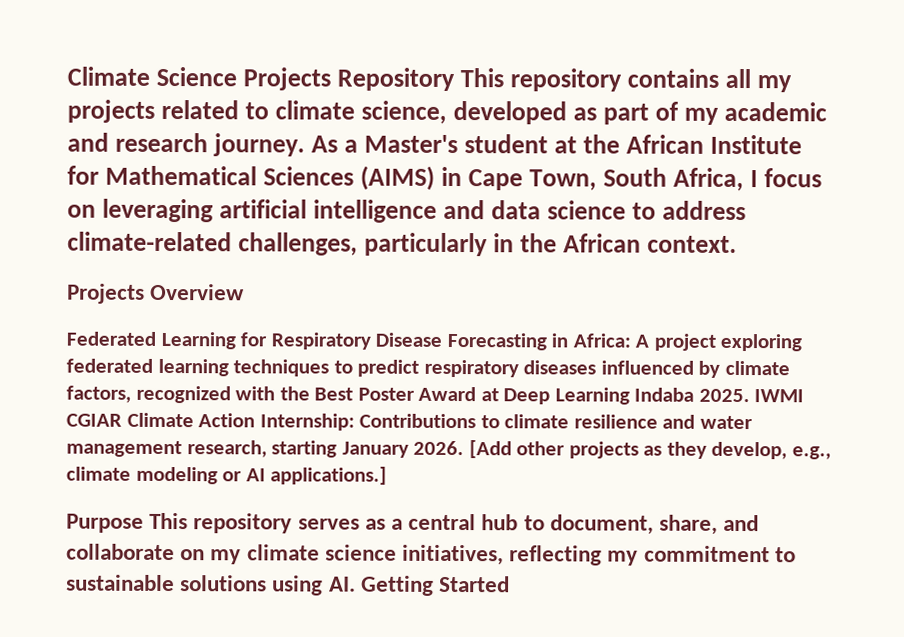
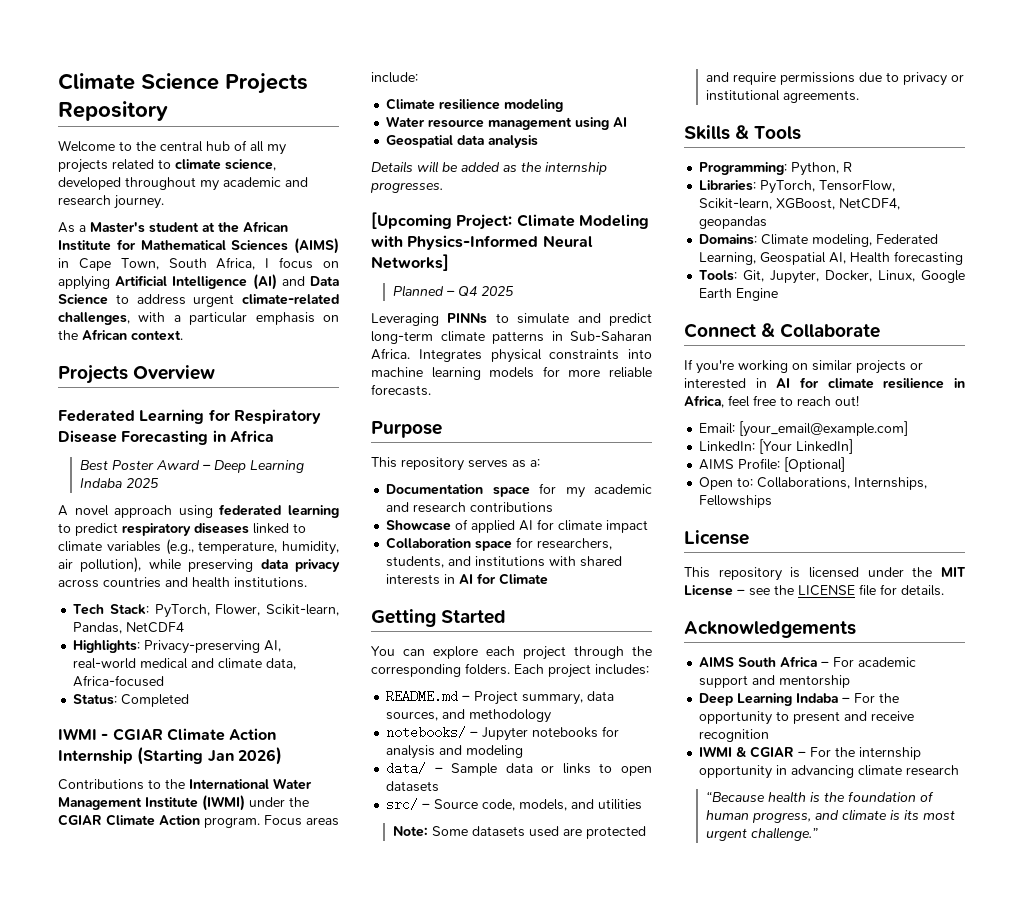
[460,68,720,92] This repository contains -> [58,140,247,152] // Welcome to the central hub of
[573,101,680,125] as part of -> [125,177,196,190] throughout
(306, 145) none -> (164, 202) //
[102,198,627,223] leveraging artificial intelligence and data science -> [58,274,339,290] [58,294,108,305] applying Artificial Intelligence (AI) and Data Science
(747, 210) none -> [193,294,235,307] urgent
[364,232,515,257] particularly in -> [138,312,339,325] with a particular emphasis on
[572,333,803,352] Africa: A project exploring -> [229,430,274,442] [80,460,305,473] [80,478,160,488] [58,505,213,518] Africa // Best Poster Award – Deep Learning Indaba 2025 // A novel approach using
[233,359,330,377] techniques -> (339, 511) none
[600,360,790,378] [66,385,805,405] [66,412,753,431] [66,440,831,460] [66,466,388,485] influenced by climate factors, recognized with the Best Poster Award at Deep Learning Indaba 2025. IWMI CGIAR Climate Action Internship: Contributions to climate resilience and water management research, starting January 2026. [Add other projects as they develop, e.g., climate modeling or AI applications.] -> [253,523,306,534] [58,539,339,555] [58,557,340,573] [58,577,307,588] [73,604,339,618] [73,622,185,634] [73,640,282,654] [73,658,297,670] [73,675,165,687] [73,694,190,707] [58,728,277,741] [58,747,282,765] [58,778,312,790] [58,795,309,811] [58,814,339,828] [371,72,418,83] [386,98,564,112] [386,116,628,130] [386,135,539,148] [371,161,607,175] [370,182,443,193] [371,212,649,230] [371,235,593,250] [371,254,449,271] [393,285,515,297] [371,313,652,326] [371,331,652,344] [371,348,652,363] [371,366,652,380] [371,384,431,396] linked to climate variables (e.g., temperature, humidity, air pollution), while preserving data privacy across countries and health institutions. // Tech Stack: PyTorch, Flower, Scikit-learn, Pandas, NetCDF4 // Highlights: Privacy-preserving AI, real-world medical and climate data, Africa-focused // Status: Completed // IWMI - CGIAR Climate Action Internship (Starting Jan 2026) // Contributions to the International Water Management Institute (IWMI) under the CGIAR Climate Action program. Focus areas include: // Climate resilience modeling // Water resource management using AI // Geospatial data analysis // Details will be added as the internship progresses. // [Upcoming Project: Climate Modeling with Physics-Informed Neural Networks] // Planned – Q4 2025 // Leveraging PINNs to simulate and predict long-term climate patterns in Sub-Saharan Africa. Integrates physical constraints into machine learning models for more reliable forecasts.
(144, 523) none -> (442, 429) //
[391,513,760,535] [66,543,796,566] [66,574,511,596] a central hub to document, share, and collaborate on my climate science initiatives, reflecting my commitment to sustainable solutions using AI. Getting Started -> [530,459,540,467] [386,483,652,498] [386,502,554,513] [386,519,649,533] [386,537,613,551] [386,556,623,568] [386,573,549,585] [371,609,507,627] [371,646,652,660] [371,663,649,678] [386,690,615,705] [386,709,552,723] [386,726,620,741] [386,745,524,759] [386,762,652,776] [386,781,440,792] [386,798,643,811] [393,826,647,839] [706,72,965,86] [706,90,860,103] [684,125,802,140] [699,162,853,176] [699,180,896,194] [699,198,901,210] [699,216,768,229] [699,234,939,247] [699,251,964,265] [699,270,965,284] [699,288,779,301] [684,323,881,338] [684,359,923,374] [684,377,965,389] [684,395,859,408] [699,421,909,437] [699,439,854,454] [699,457,846,472] [699,477,928,490] [699,495,773,508] [684,530,749,545] [684,567,966,581] [684,584,944,596] [684,621,856,638] [699,656,917,667] [699,675,851,688] [699,693,900,706] [699,711,915,725] [699,729,770,742] [699,746,922,760] [699,765,960,779] [706,791,935,803] [706,809,956,823] [706,827,819,841] a: // Documentation space for my academic and research contributions // Showcase of applied AI for climate impact // Collaboration space for researchers, students, and institutions with shared interests in AI for Climate // Getting Started // You can explore each project through the corresponding folders. Each project includes: // README.md – Project summary, data sources, and methodology // notebooks/ – Jupyter notebooks for analysis and modeling // data/ – Sample data or links to open datasets // src/ – Source code, models, and utilities // Note: Some datasets used are protected and require permissions due to privacy or institutional agreements. // Skills & Tools // Programming: Python, R // Libraries: PyTorch, TensorFlow, Scikit-learn, XGBoost, NetCDF4, geopandas // Domains: Climate modeling, Federated Learning, Geospatial AI, Health forecasting // Tools: Git, Jupyter, Docker, Linux, Google Earth Engine // Connect & Collaborate // If you're working on similar projects or interested in AI for climate resilience in Africa, feel free to reach out! // Email: [your_email@example.com] // LinkedIn: [Your LinkedIn] // AIMS Profile: [Optional] // Open to: Collaborations, Internships, Fellowships // License // This repository is licensed under the MIT License – see the LICENSE file for details. // Acknowledgements // AIMS South Africa – For academic support and mentorship // Deep Learning Indaba – For the opportunity to present and receive recognition // IWMI & CGIAR – For the internship opportunity in advancing climate research // “Because health is the foundation of human progress, and climate is its most urgent challenge.”

